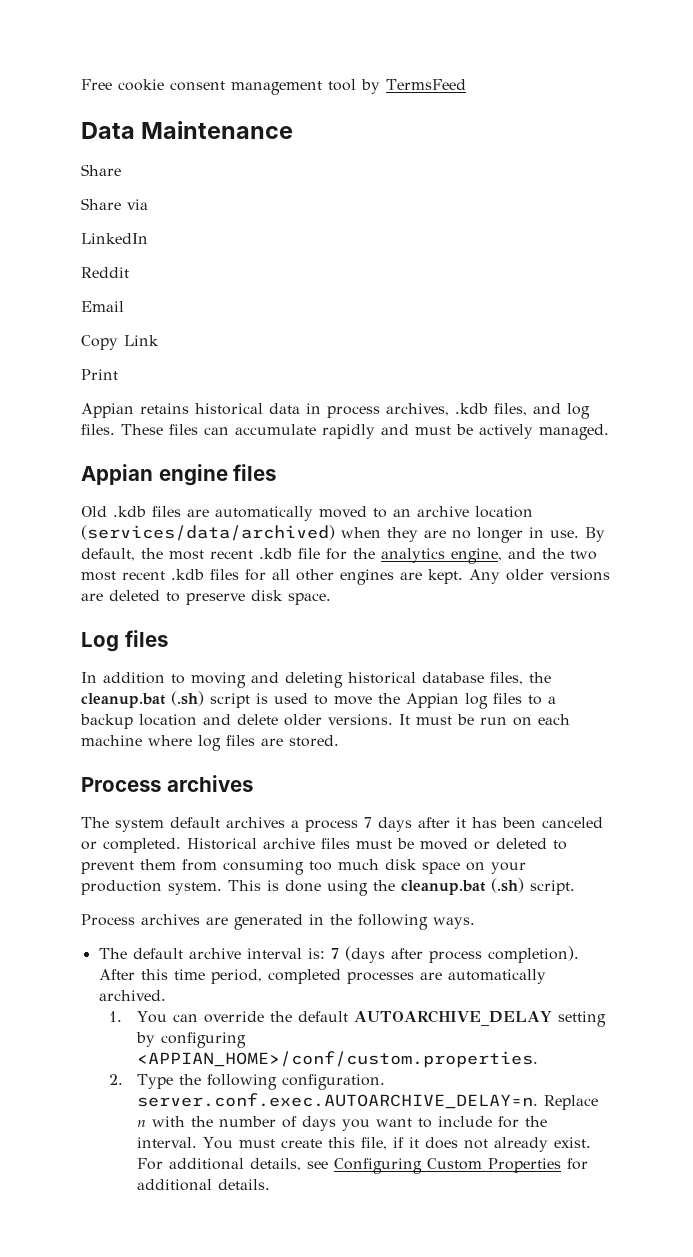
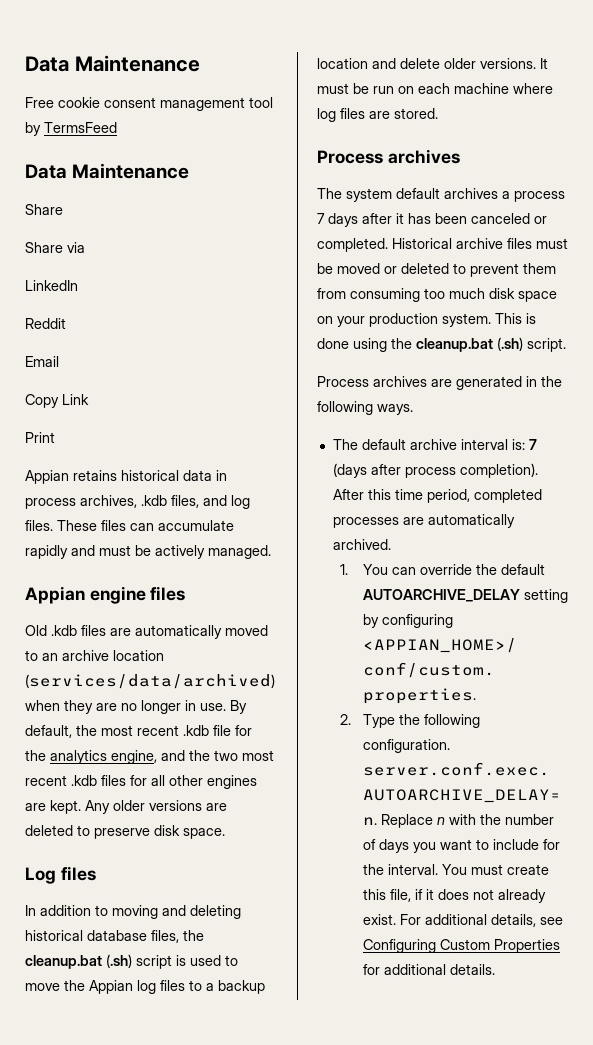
(81, 84) none -> [25,55,200,72] Data Maintenance //

